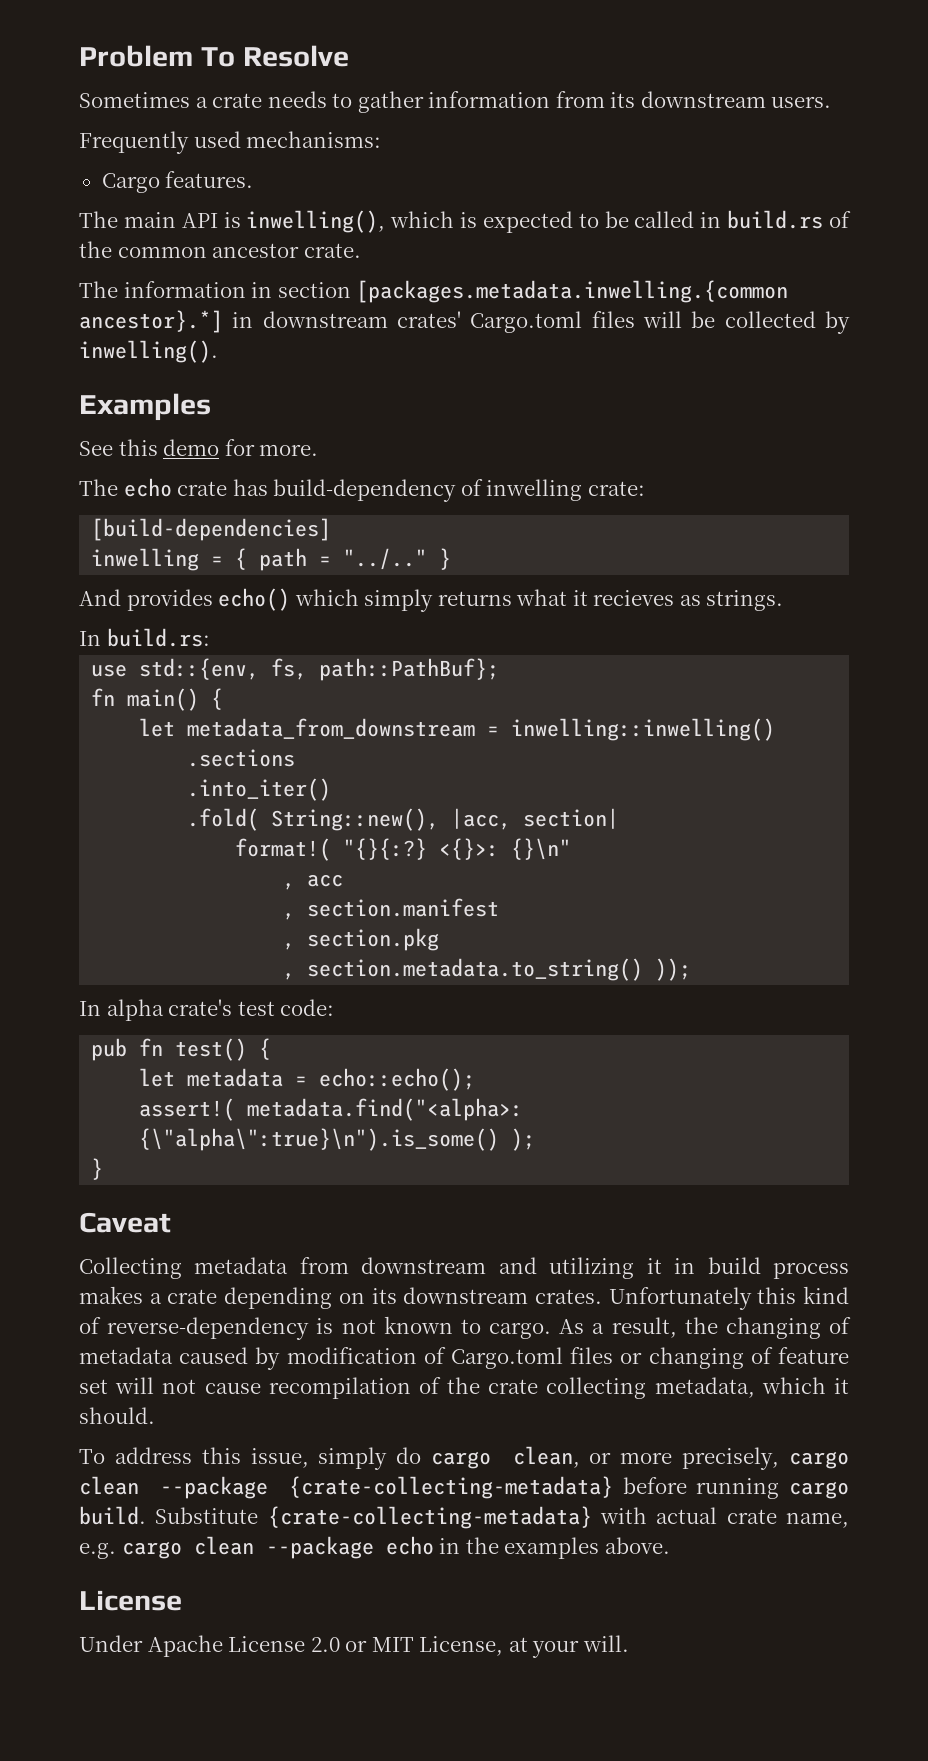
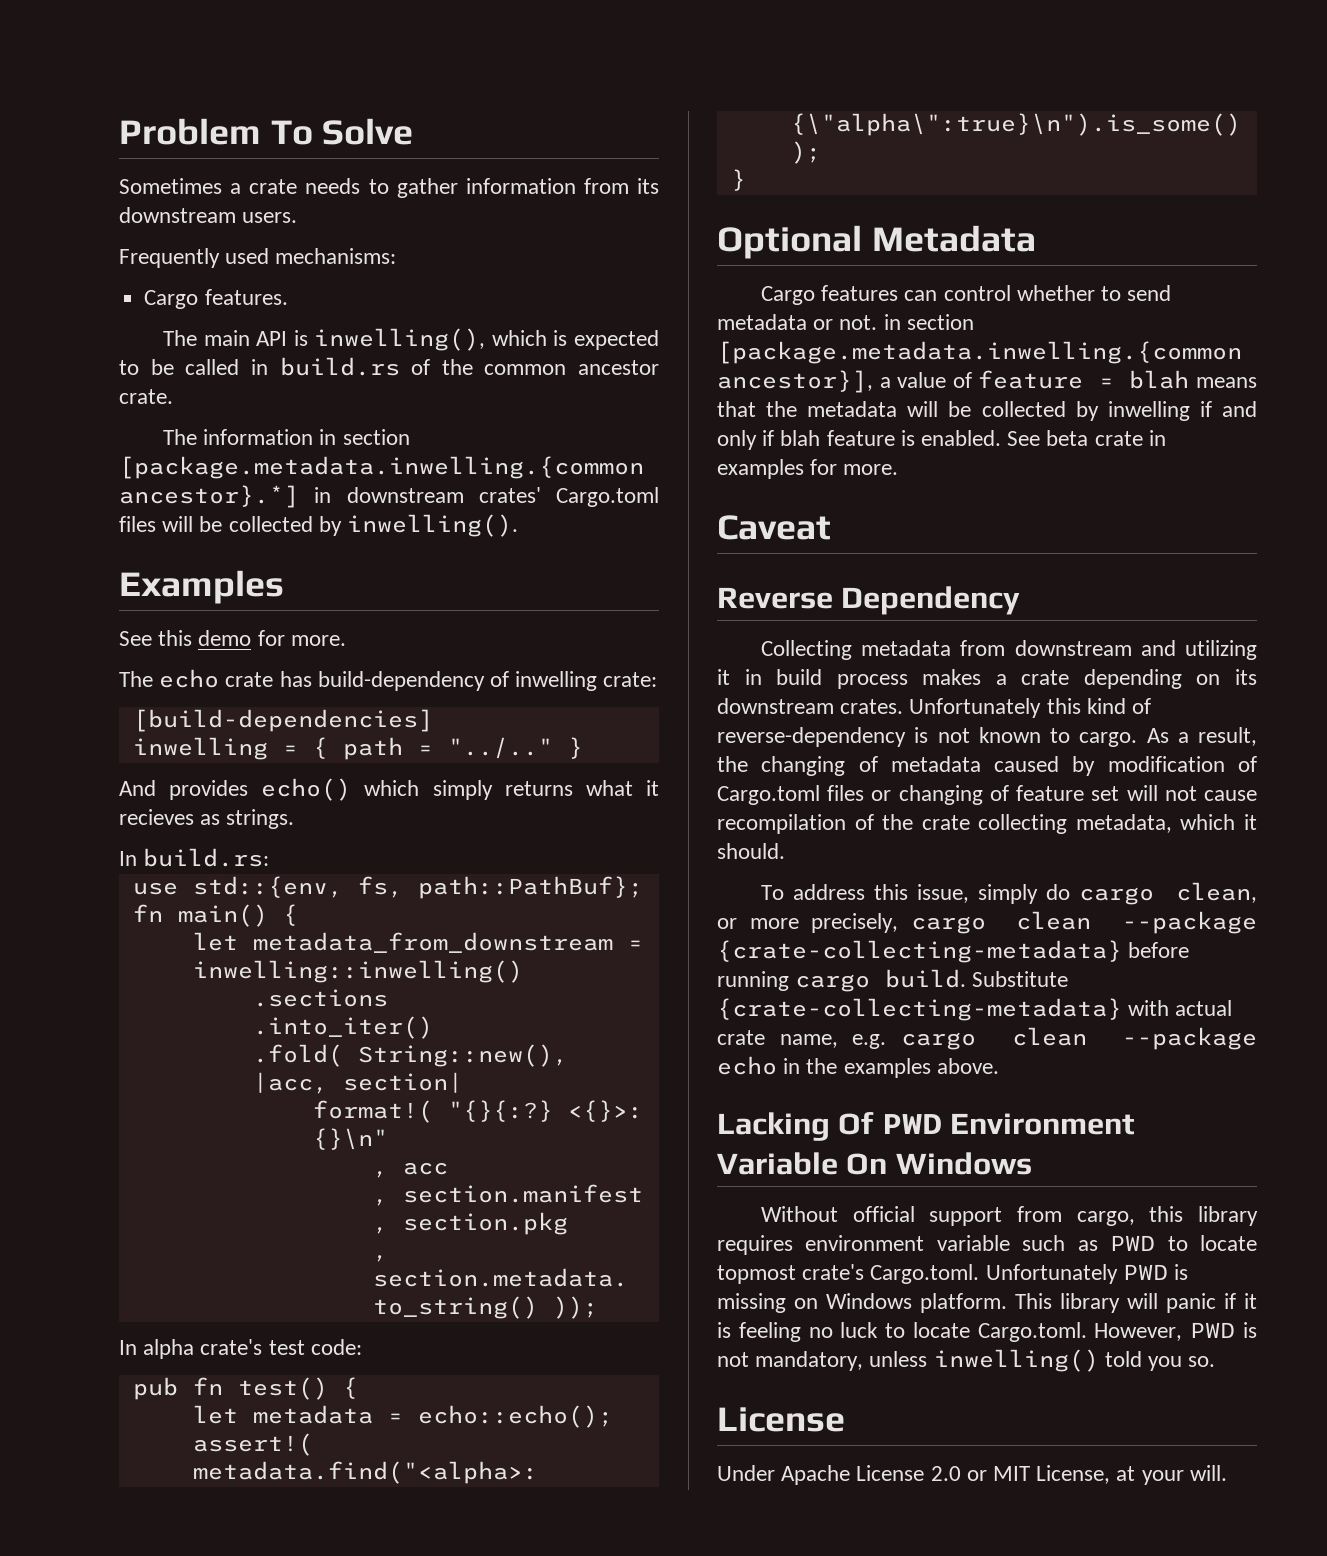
[242,45,349,67] Resolve -> [322,118,414,145] Solve
[356,280,789,303] [packages.metadata.inwelling.{common -> [119,456,644,479] [package.metadata.inwelling.{common
(104, 1169) none -> [717,225,1036,259] [761,285,1172,305] [717,314,974,330] [717,341,1242,364] [717,370,1257,393] [717,401,1257,421] [717,430,1166,450] [717,459,899,479] // Optional Metadata // Cargo features can control whether to send metadata or not. in section [package.metadata.inwelling.{common ancestor}], a value of feature = blah means that the metadata will be collected by inwelling if and only if blah feature is enabled. See beta crate in examples for more.
(171, 1222) none -> [717,586,1021,615] // Reverse Dependency
(670, 1545) none -> [717,1112,1136,1141] [717,1152,1032,1175] [761,1206,1258,1226] [717,1235,1257,1255] [717,1264,1189,1284] [717,1293,1257,1313] [717,1322,1257,1342] [717,1349,1216,1372] // Lacking Of PWD Environment Variable On Windows // Without official support from cargo, this library requires environment variable such as PWD to locate topmost crate's Cargo.toml. Unfortunately PWD is missing on Windows platform. This library will panic if it is feeling no luck to locate Cargo.toml. However, PWD is not mandatory, unless inwelling() told you so.

